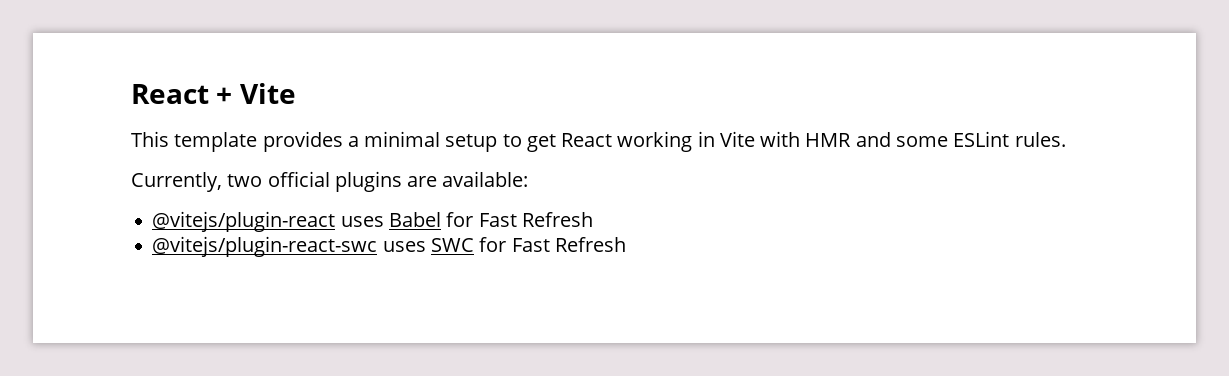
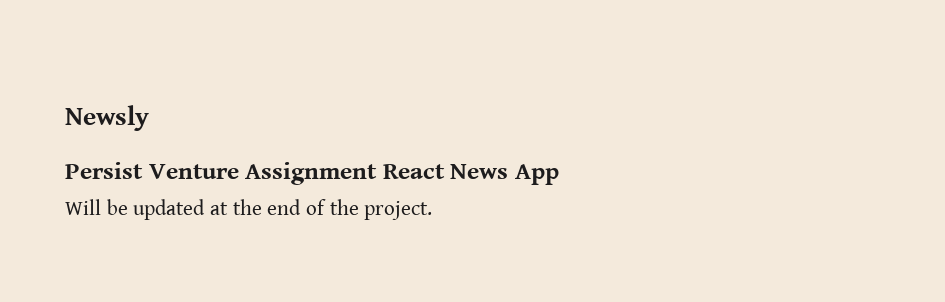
[131,83,296,104] [131,131,1066,152] [131,171,529,192] [152,211,593,232] [152,236,626,257] React + Vite // This template provides a minimal setup to get React working in Vite with HMR and some ESLint rules. // Currently, two official plugins are available: // @vitejs/plugin-react uses Babel for Fast Refresh // @vitejs/plugin-react-swc uses SWC for Fast Refresh -> [65,105,149,131] [65,162,560,185] [65,199,433,220] Newsly // Persist Venture Assignment React News App // Will be updated at the end of the project.

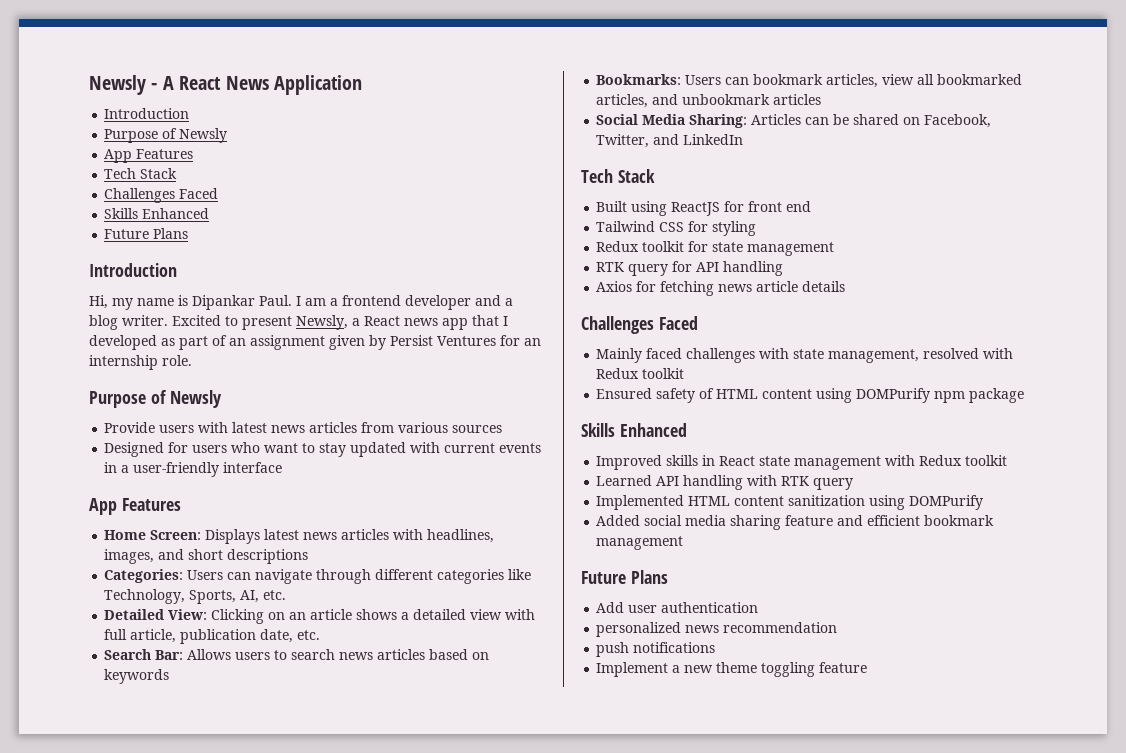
[65,105,149,131] [65,162,560,185] [65,199,433,220] Newsly // Persist Venture Assignment React News App // Will be updated at the end of the project. -> [89,75,362,95] [104,108,190,119] [104,128,228,143] [104,149,194,163] [104,168,178,179] [104,188,219,203] [104,208,210,219] [104,228,189,239] [89,263,177,277] [89,295,513,310] [89,315,508,330] [89,335,541,350] [89,355,192,370] [89,390,222,408] [104,422,503,433] [104,442,542,457] [104,462,283,477] [89,498,181,515] [104,529,495,544] [104,549,309,564] [104,569,532,584] [104,589,287,604] [104,609,536,624] [104,629,321,644] [104,649,490,660] [104,669,170,684] [596,74,1023,88] [596,94,822,108] [596,114,992,128] [596,134,744,148] [581,169,655,183] [596,201,812,216] [596,221,757,236] [596,241,835,256] [596,261,784,276] [596,281,846,296] [581,316,698,334] [596,348,1014,363] [596,368,685,379] [596,388,1025,403] [581,423,687,437] [596,455,1008,470] [596,475,854,490] [596,495,984,510] [596,515,995,530] [596,536,684,550] [581,570,668,584] [596,602,759,613] [596,622,838,637] [596,642,716,657] [596,662,868,677] Newsly - A React News Application // Introduction // Purpose of Newsly // App Features // Tech Stack // Challenges Faced // Skills Enhanced // Future Plans // Introduction // Hi, my name is Dipankar Paul. I am a frontend developer and a blog writer. Excited to present Newsly, a React news app that I developed as part of an assignment given by Persist Ventures for an internship role. // Purpose of Newsly // Provide users with latest news articles from various sources // Designed for users who want to stay updated with current events in a user-friendly interface // App Features // Home Screen: Displays latest news articles with headlines, images, and short descriptions // Categories: Users can navigate through different categories like Technology, Sports, AI, etc. // Detailed View: Clicking on an article shows a detailed view with full article, publication date, etc. // Search Bar: Allows users to search news articles based on keywords // Bookmarks: Users can bookmark articles, view all bookmarked articles, and unbookmark articles // Social Media Sharing: Articles can be shared on Facebook, Twitter, and LinkedIn // Tech Stack // Built using ReactJS for front end // Tailwind CSS for styling // Redux toolkit for state management // RTK query for API handling // Axios for fetching news article details // Challenges Faced // Mainly faced challenges with state management, resolved with Redux toolkit // Ensured safety of HTML content using DOMPurify npm package // Skills Enhanced // Improved skills in React state management with Redux toolkit // Learned API handling with RTK query // Implemented HTML content sanitization using DOMPurify // Added social media sharing feature and efficient bookmark management // Future Plans // Add user authentication // personalized news recommendation // push notifications // Implement a new theme toggling feature

